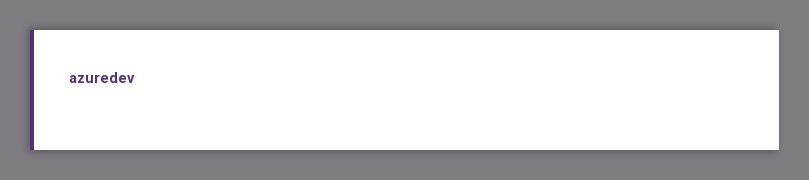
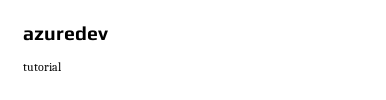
(135, 77) none -> [23,62,62,71] // tutorial

